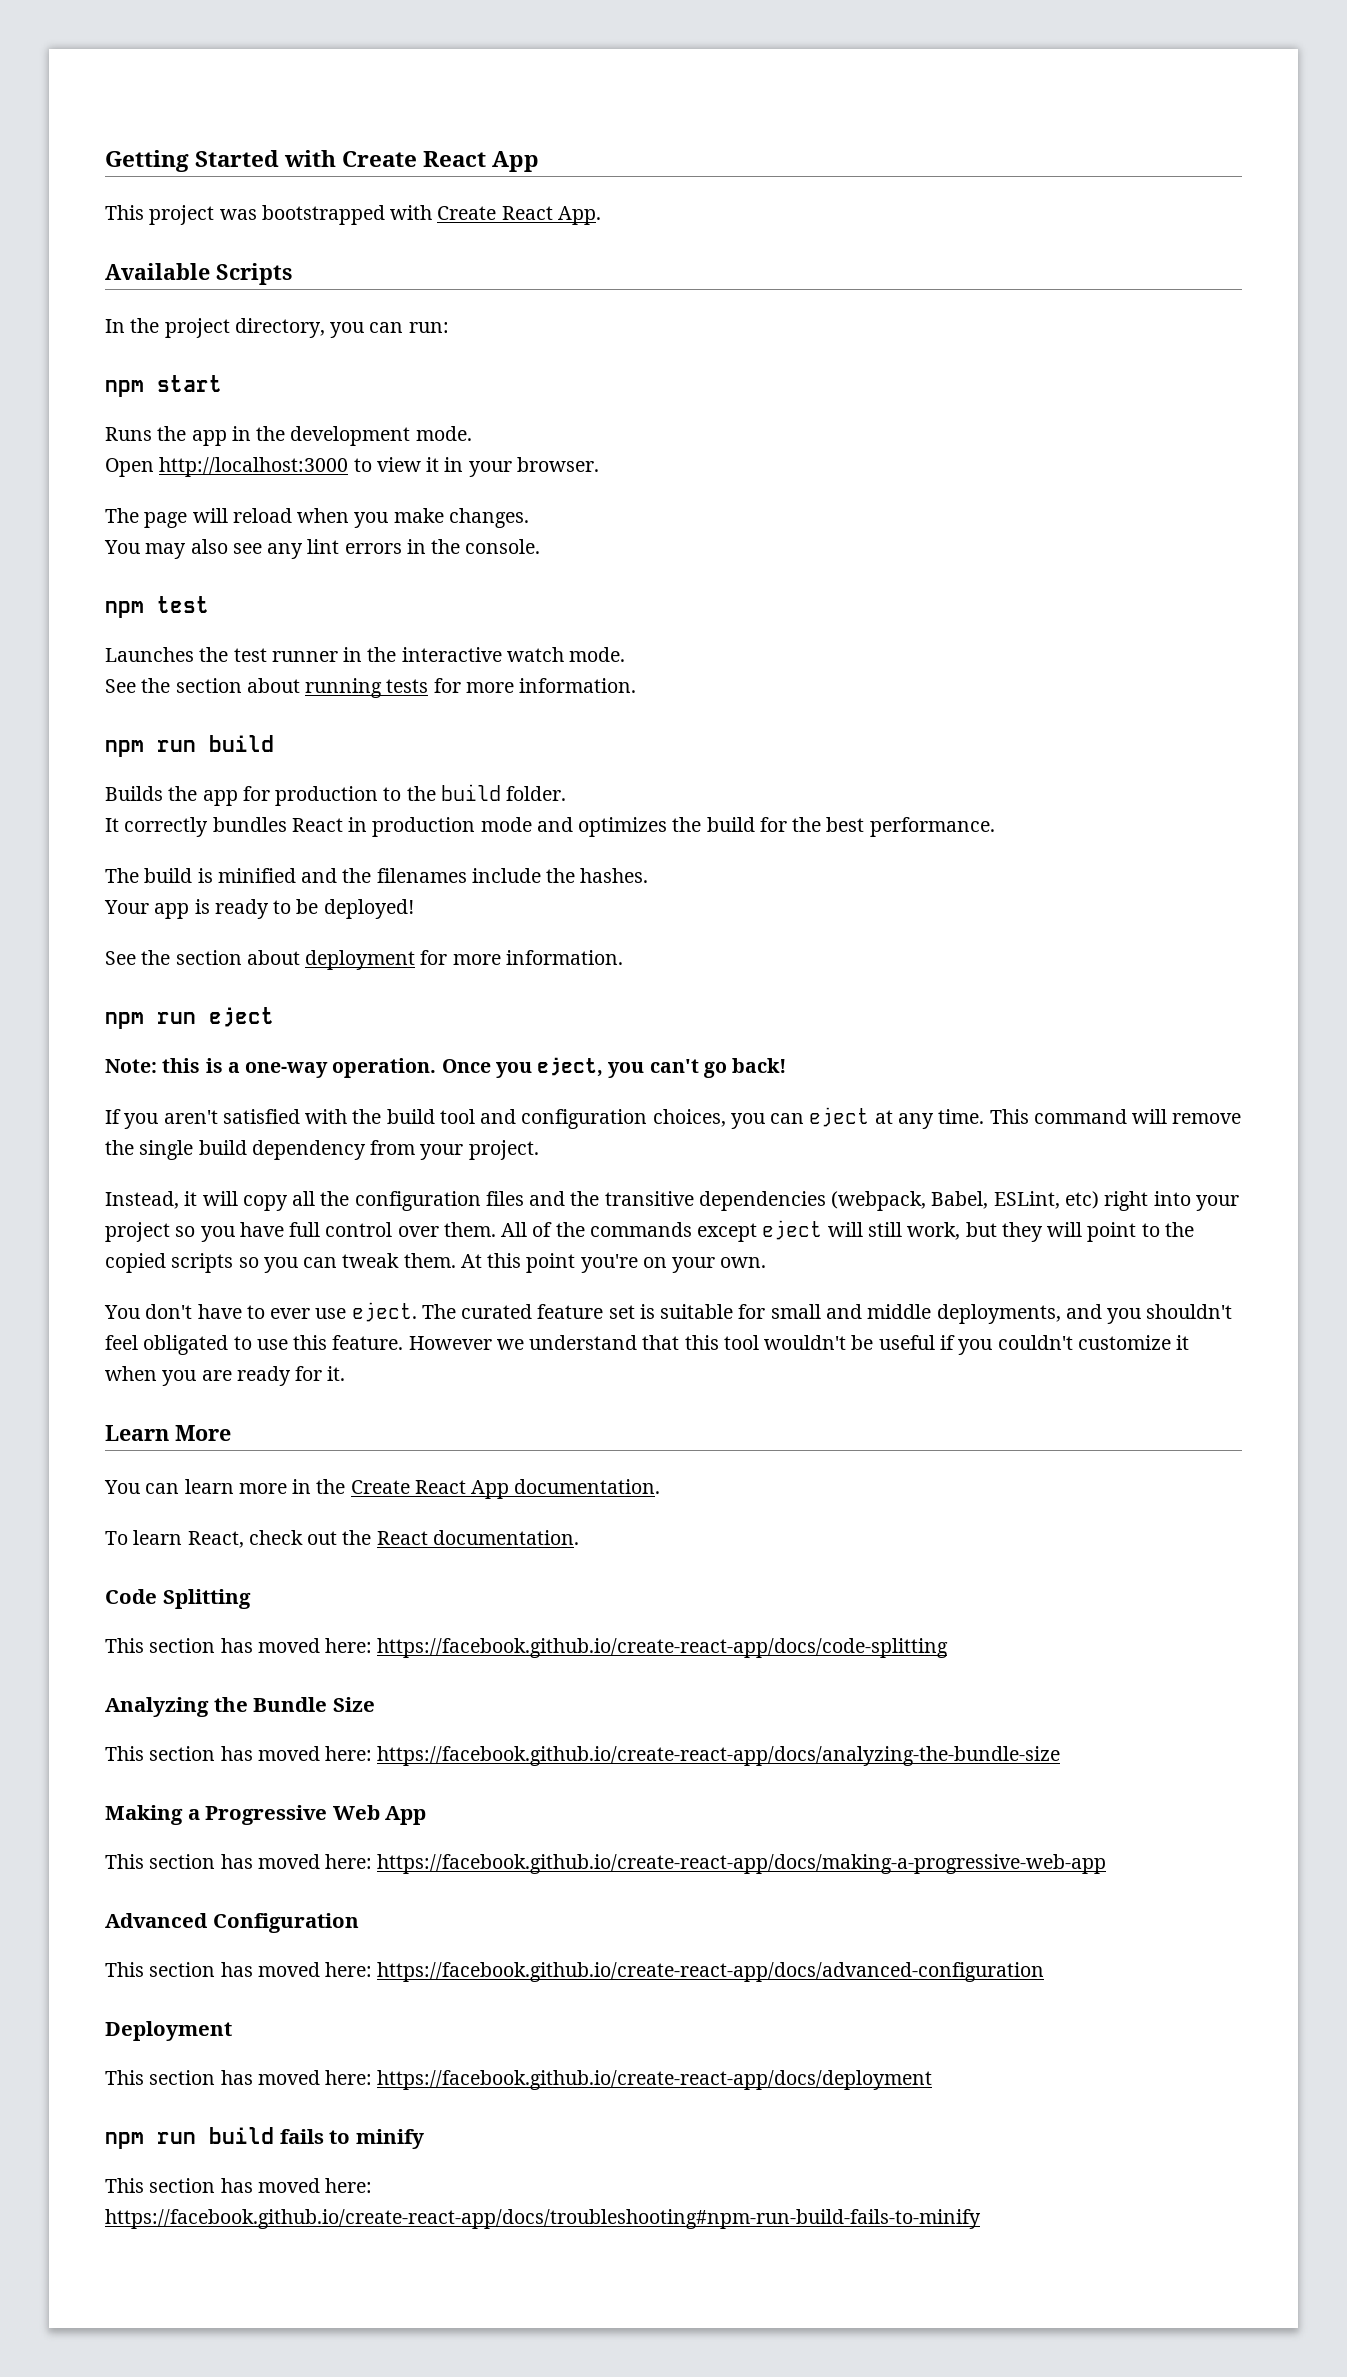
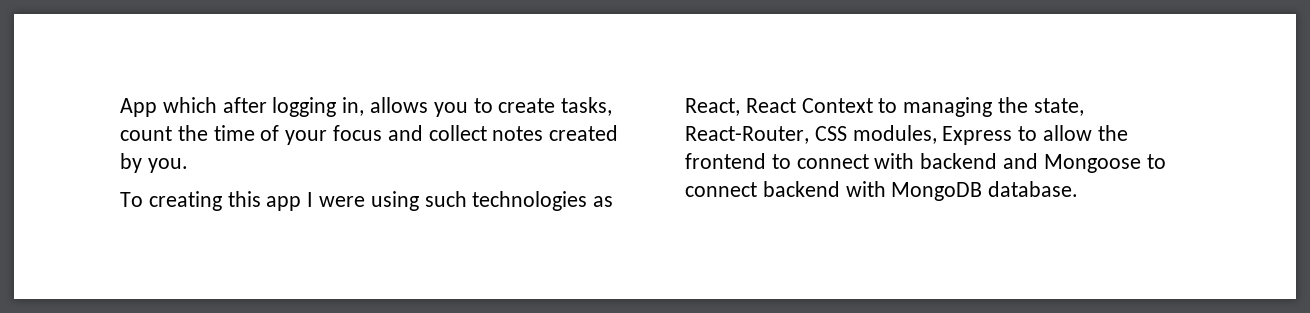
[105,150,540,172] [105,205,601,225] [105,263,292,285] [105,318,449,338] [105,375,222,397] [105,426,472,446] [105,457,599,477] [105,508,529,528] [104,539,541,559] [105,596,209,618] [105,647,626,662] [105,678,637,698] [105,735,274,757] [105,784,567,806] [105,817,995,837] [105,868,649,883] [104,899,414,919] [105,950,623,970] [105,1007,274,1029] [105,1057,787,1078] [105,1107,1242,1129] [105,1140,539,1160] [105,1191,1239,1211] [105,1220,1194,1242] [105,1253,767,1273] [104,1302,1233,1324] [105,1335,1190,1355] [105,1366,346,1386] [105,1425,231,1441] [104,1479,661,1499] [105,1530,579,1548] [105,1589,251,1609] [105,1638,949,1658] [105,1697,375,1717] [105,1746,1061,1766] [105,1805,427,1825] [105,1854,1107,1874] [105,1913,359,1933] [105,1962,1045,1982] [105,2021,232,2041] [105,2070,933,2090] [105,2127,424,2149] [105,2178,373,2193] [105,2209,981,2229] Getting Started with Create React App // This project was bootstrapped with Create React App. // Available Scripts // In the project directory, you can run: // npm start // Runs the app in the development mode. // Open http://localhost:3000 to view it in your browser. // The page will reload when you make changes. // You may also see any lint errors in the console. // npm test // Launches the test runner in the interactive watch mode. // See the section about running tests for more information. // npm run build // Builds the app for production to the build folder. // It correctly bundles React in production mode and optimizes the build for the best performance. // The build is minified and the filenames include the hashes. // Your app is ready to be deployed! // See the section about deployment for more information. // npm run eject // Note: this is a one-way operation. Once you eject, you can't go back! // If you aren't satisfied with the build tool and configuration choices, you can eject at any time. This command will remove the single build dependency from your project. // Instead, it will copy all the configuration files and the transitive dependencies (webpack, Babel, ESLint, etc) right into your project so you have full control over them. All of the commands except eject will still work, but they will point to the copied scripts so you can tweak them. At this point you're on your own. // You don't have to ever use eject. The curated feature set is suitable for small and middle deployments, and you shouldn't feel obligated to use this feature. However we understand that this tool wouldn't be useful if you couldn't customize it when you are ready for it. // Learn More // You can learn more in the Create React App documentation. // To learn React, check out the React documentation. // Code Splitting // This section has moved here: https://facebook.github.io/create-react-app/docs/code-splitting // Analyzing the Bundle Size // This section has moved here: https://facebook.github.io/create-react-app/docs/analyzing-the-bundle-size // Making a Progressive Web App // This section has moved here: https://facebook.github.io/create-react-app/docs/making-a-progressive-web-app // Advanced Configuration // This section has moved here: https://facebook.github.io/create-react-app/docs/advanced-configuration // Deployment // This section has moved here: https://facebook.github.io/create-react-app/docs/deployment // npm run build fails to minify // This section has moved here: https://facebook.github.io/create-react-app/docs/troubleshooting#npm-run-build-fails-to-minify -> [120,97,613,117] [120,125,619,145] [120,153,188,173] [120,191,614,211] [685,97,1084,117] [685,125,1128,145] [685,153,1166,173] [685,181,1079,201] App which after logging in, allows you to create tasks, count the time of your focus and collect notes created by you. // To creating this app I were using such technologies as React, React Context to managing the state, React-Router, CSS modules, Express to allow the frontend to connect with backend and Mongoose to connect backend with MongoDB database.

